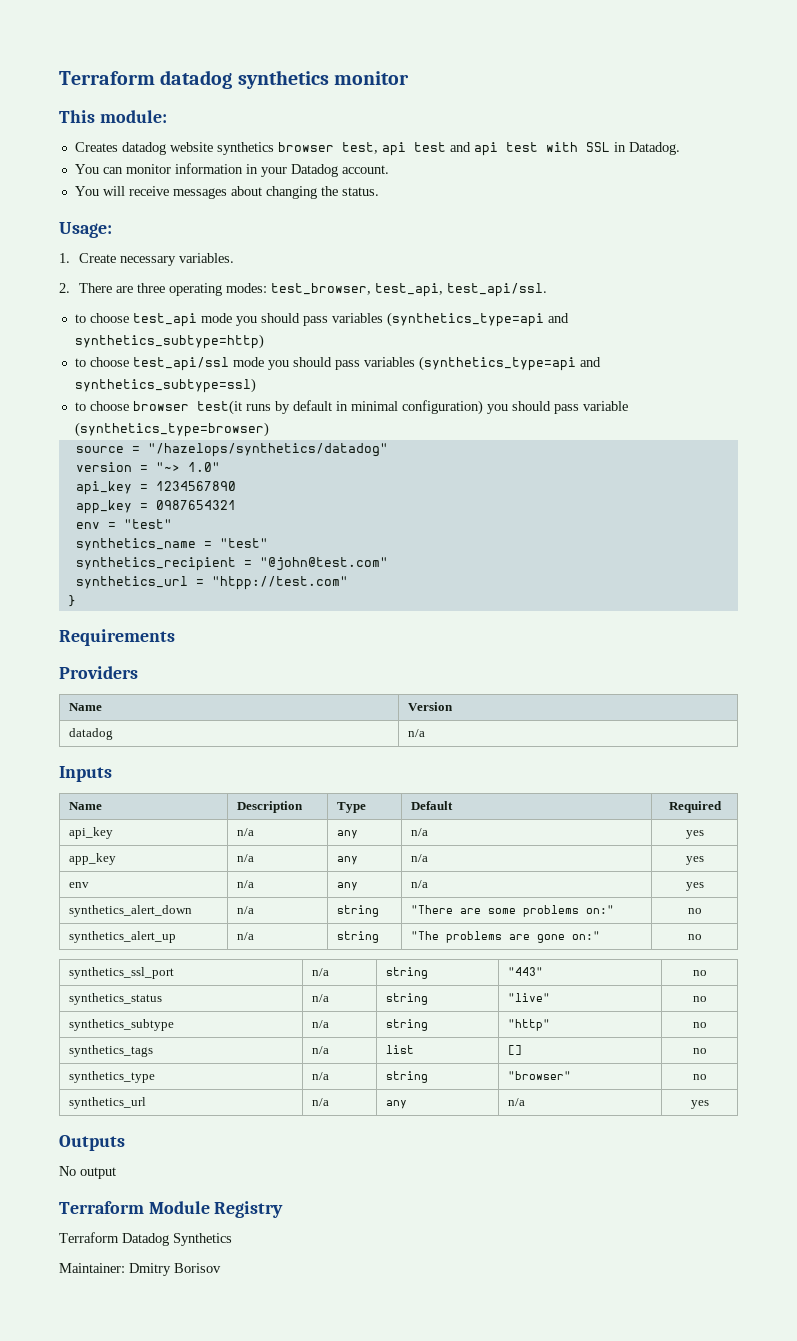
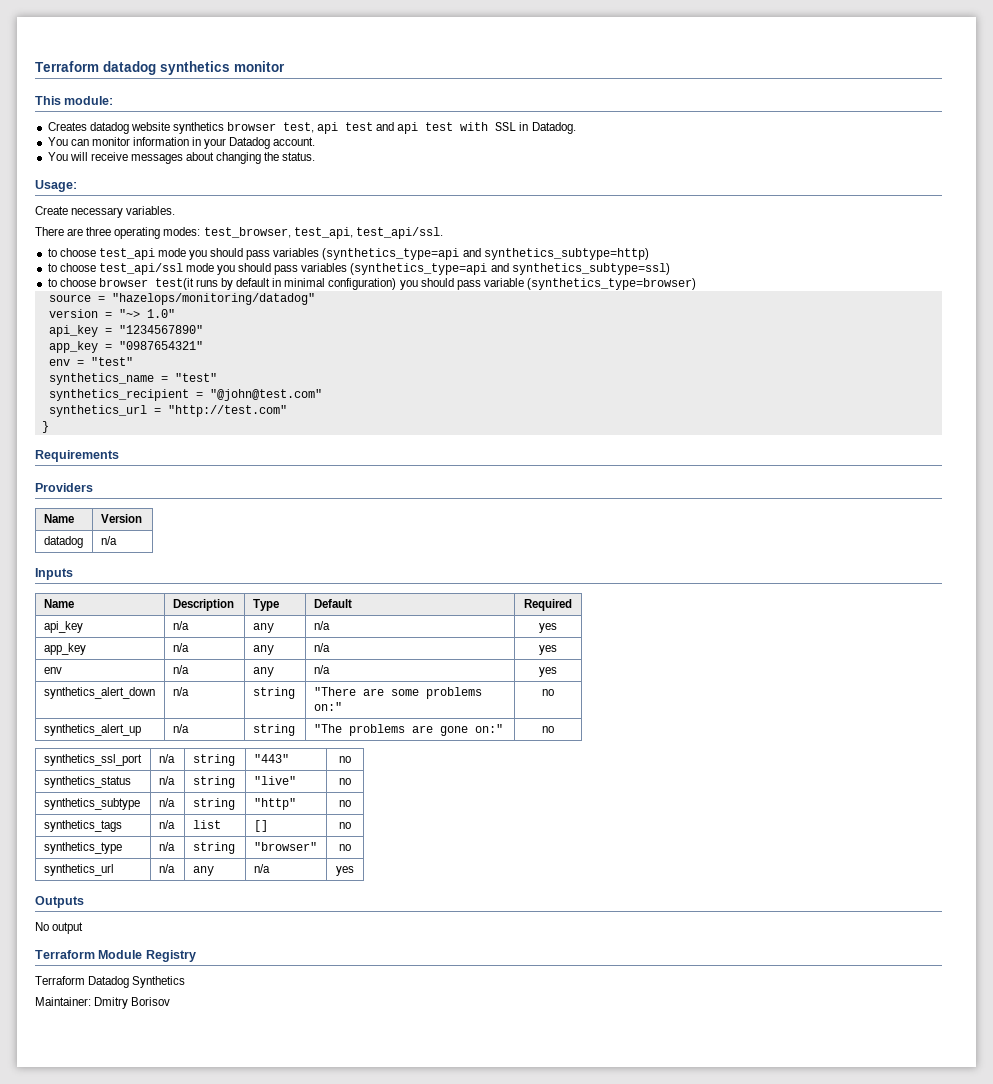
[59,253,70,263] 1. -> (77, 186) none
[59,283,70,293] 2. -> (176, 210) none
[147,443,388,457] "/hazelops/synthetics/datadog" -> [111,293,315,305] "hazelops/monitoring/datadog"
[155,481,236,491] 1234567890 -> [118,325,203,334] "1234567890"
[155,500,236,510] 0987654321 -> [118,341,203,350] "0987654321"
[211,576,348,590] "htpp://test.com" -> [167,405,287,417] "http://test.com"

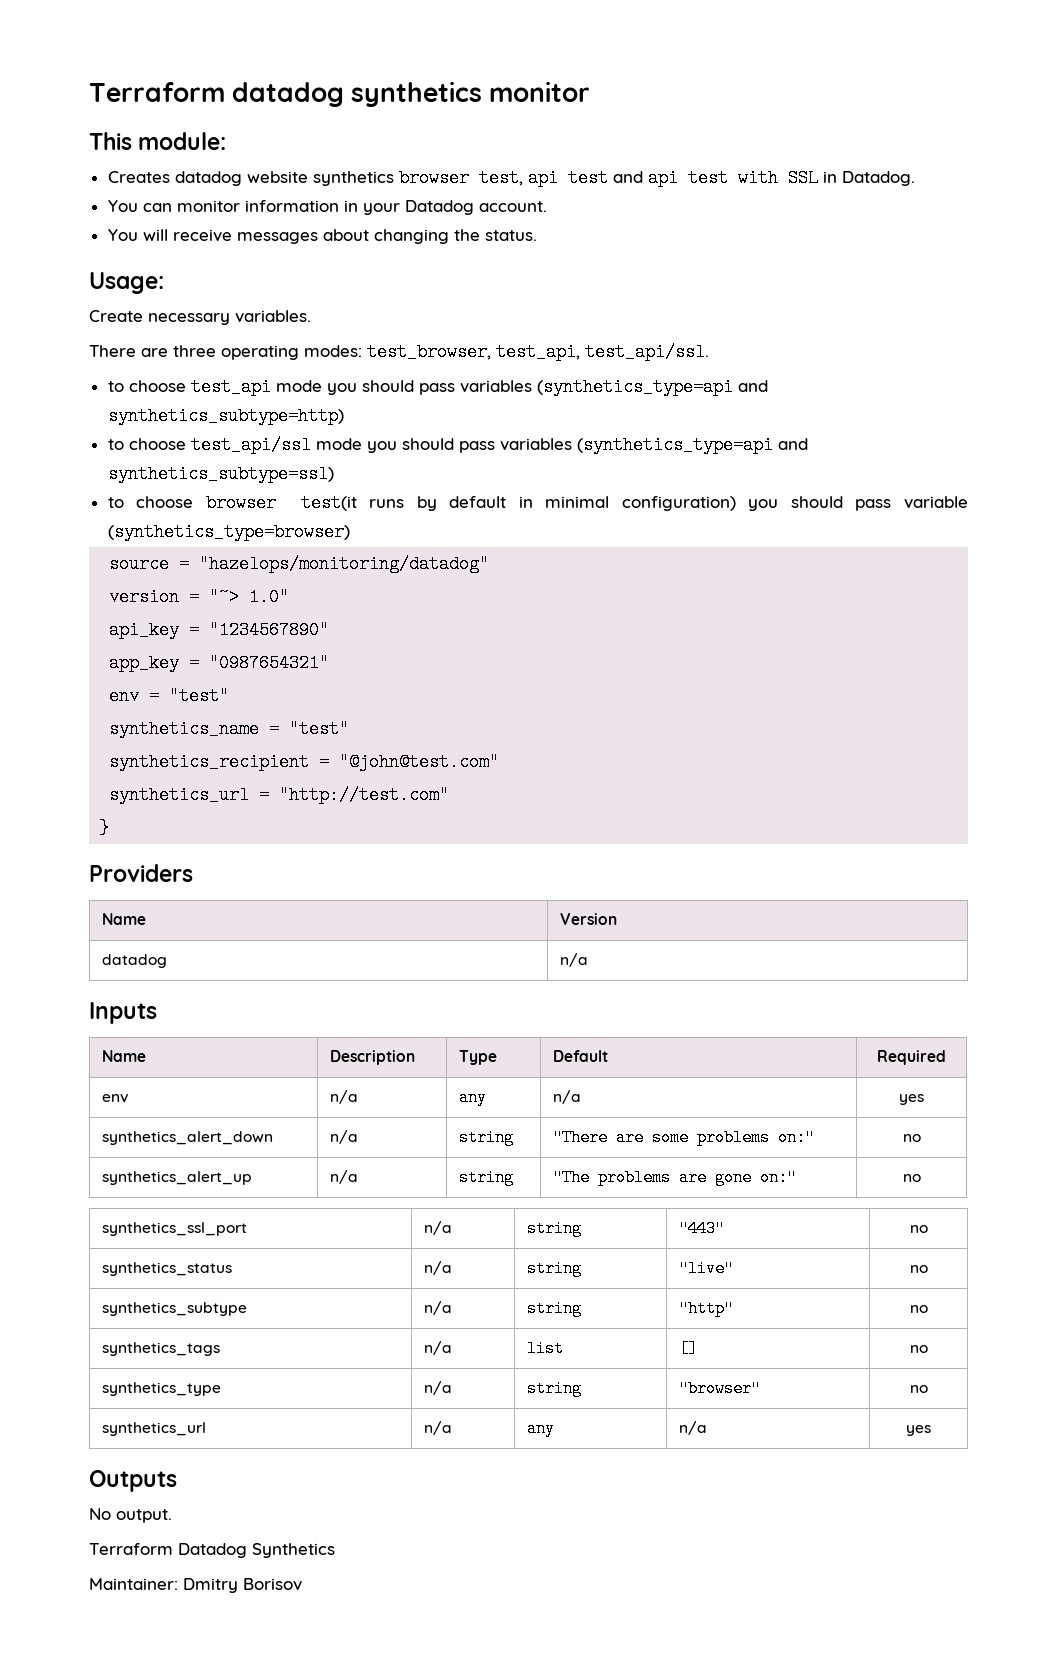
[35,450,119,462] // Requirements -> (110, 828) none
[43,621,83,633] [172,621,189,630] [252,623,274,633] [313,621,330,630] [539,623,557,633] [43,643,86,655] [172,643,189,652] [252,645,274,655] [313,643,330,652] [539,645,557,655] // api_key | n/a | any | n/a | yes // app_key | n/a | any | n/a | yes -> (946, 1057) none
[52,922,84,934] [35,950,196,962] output // Terraform Module Registry -> [116,1509,172,1523] output.

